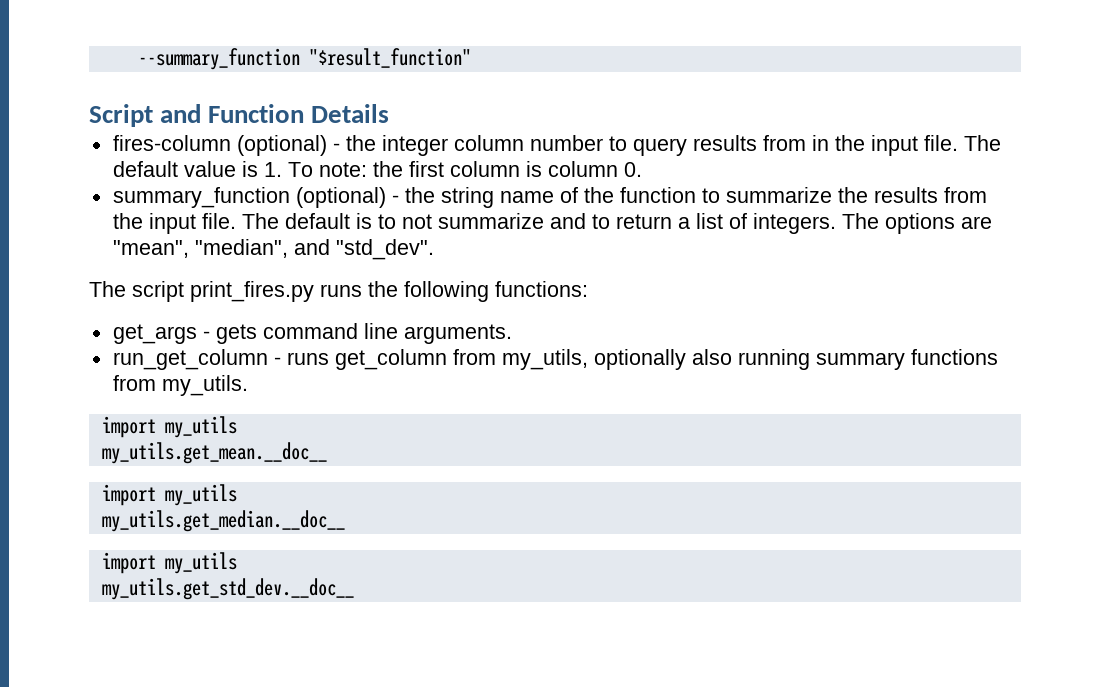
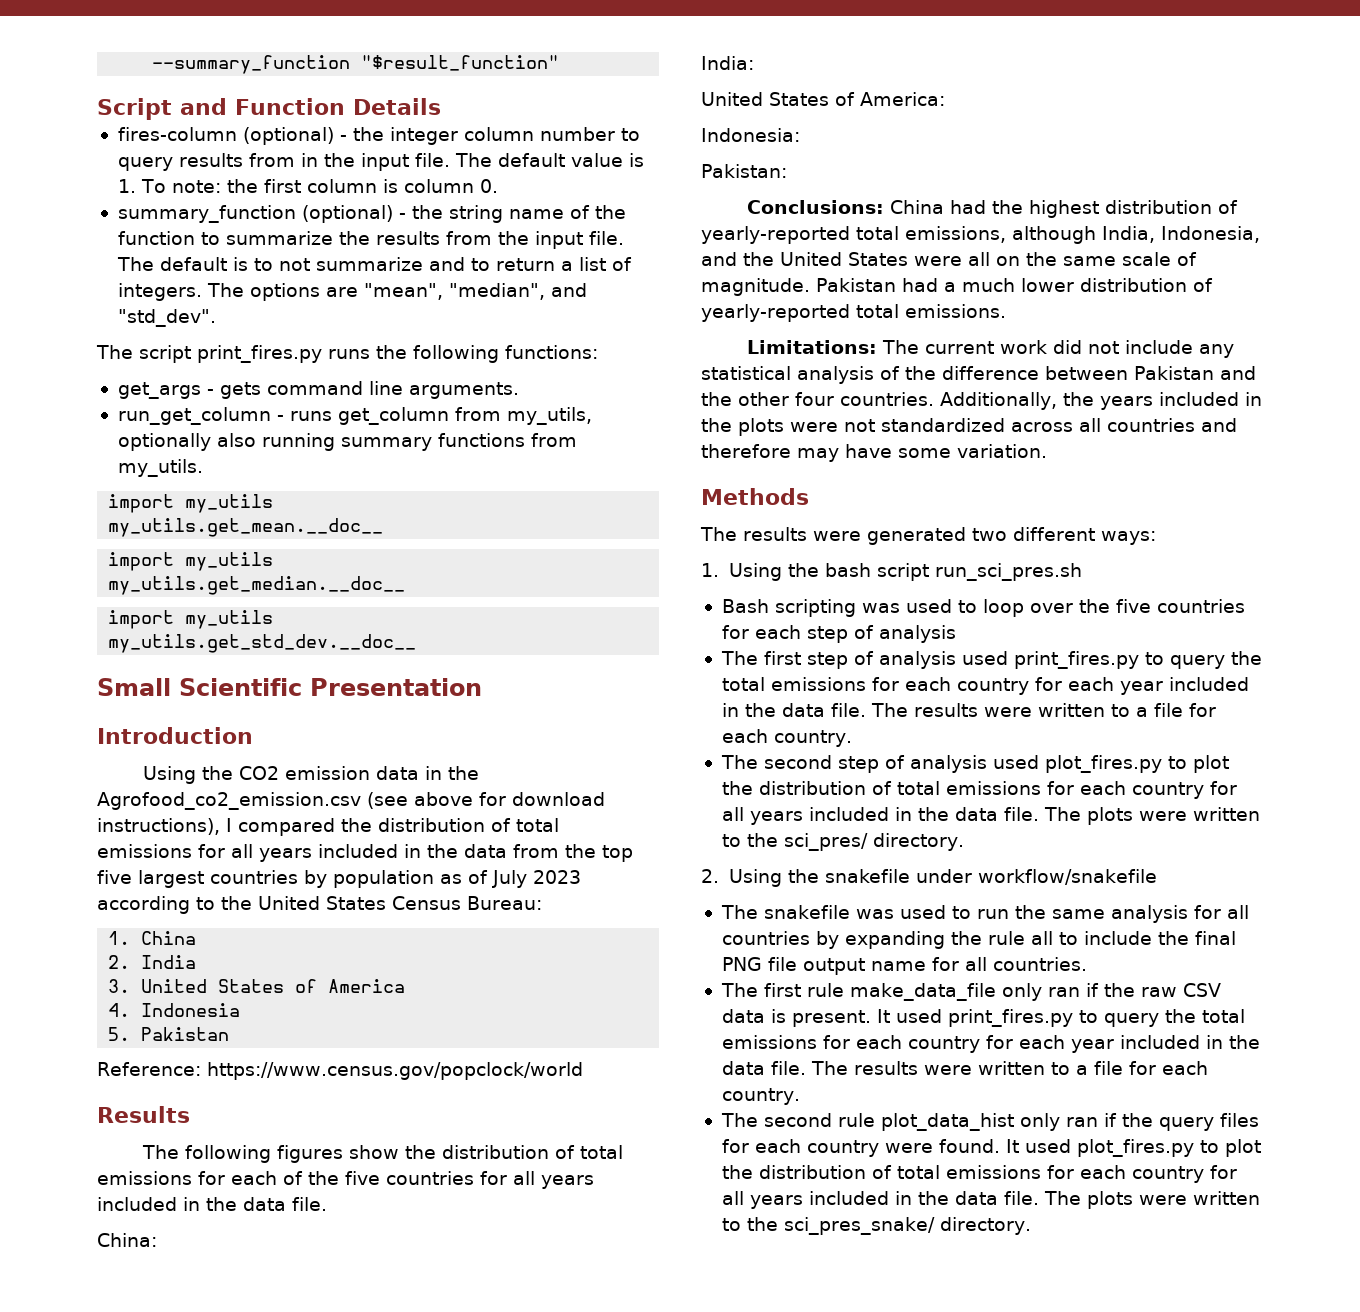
(354, 589) none -> [97,678,482,696] [97,727,253,744] [143,766,480,784] [97,792,605,810] [97,818,559,836] [97,844,633,862] [97,870,581,888] [97,896,542,914] [108,931,197,945] [108,955,197,969] [108,979,406,993] [108,1003,241,1017] [108,1027,230,1041] [97,1062,583,1080] [97,1106,190,1123] [142,1145,624,1163] [97,1171,594,1189] [97,1197,327,1211] [97,1233,157,1247] [701,56,754,70] [701,92,945,106] [701,128,800,142] [701,164,787,178] [747,200,1239,218] [701,226,1260,244] [701,252,1197,266] [701,278,1213,296] [701,304,1006,322] [747,340,1235,358] [701,366,1256,384] [701,392,1262,410] [701,418,1237,436] [701,444,1047,462] [701,488,809,505] [700,527,1156,545] [701,563,1082,581] [721,599,1245,617] [721,625,956,643] [720,651,1262,669] [721,677,1249,695] [721,703,1216,717] [721,729,852,747] [720,755,1229,773] [721,781,1237,799] [721,807,1260,825] [721,833,964,851] [701,869,1158,887] [720,905,1249,923] [721,931,1236,949] [721,957,1087,975] [720,983,1221,1001] [721,1009,1245,1027] [721,1035,1260,1053] [721,1061,1208,1075] [721,1088,800,1105] [720,1113,1259,1131] [721,1139,1261,1157] [721,1165,1237,1183] [721,1191,1260,1209] [721,1217,1031,1235] // Small Scientific Presentation // Introduction // Using the CO2 emission data in the Agrofood_co2_emission.csv (see above for download instructions), I compared the distribution of total emissions for all years included in the data from the top five largest countries by population as of July 2023 according to the United States Census Bureau: // 1. China // 2. India // 3. United States of America // 4. Indonesia // 5. Pakistan // Reference: https://www.census.gov/popclock/world // Results // The following figures show the distribution of total emissions for each of the five countries for all years included in the data file. // China: // India: // United States of America: // Indonesia: // Pakistan: // Conclusions: China had the highest distribution of yearly-reported total emissions, although India, Indonesia, and the United States were all on the same scale of magnitude. Pakistan had a much lower distribution of yearly-reported total emissions. // Limitations: The current work did not include any statistical analysis of the difference between Pakistan and the other four countries. Additionally, the years included in the plots were not standardized across all countries and therefore may have some variation. // Methods // The results were generated two different ways: // 1. Using the bash script run_sci_pres.sh // Bash scripting was used to loop over the five countries for each step of analysis // The first step of analysis used print_fires.py to query the total emissions for each country for each year included in the data file. The results were written to a file for each country. // The second step of analysis used plot_fires.py to plot the distribution of total emissions for each country for all years included in the data file. The plots were written to the sci_pres/ directory. // 2. Using the snakefile under workflow/snakefile // The snakefile was used to run the same analysis for all countries by expanding the rule all to include the final PNG file output name for all countries. // The first rule make_data_file only ran if the raw CSV data is present. It used print_fires.py to query the total emissions for each country for each year included in the data file. The results were written to a file for each country. // The second rule plot_data_hist only ran if the query files for each country were found. It used plot_fires.py to plot the distribution of total emissions for each country for all years included in the data file. The plots were written to the sci_pres_snake/ directory.

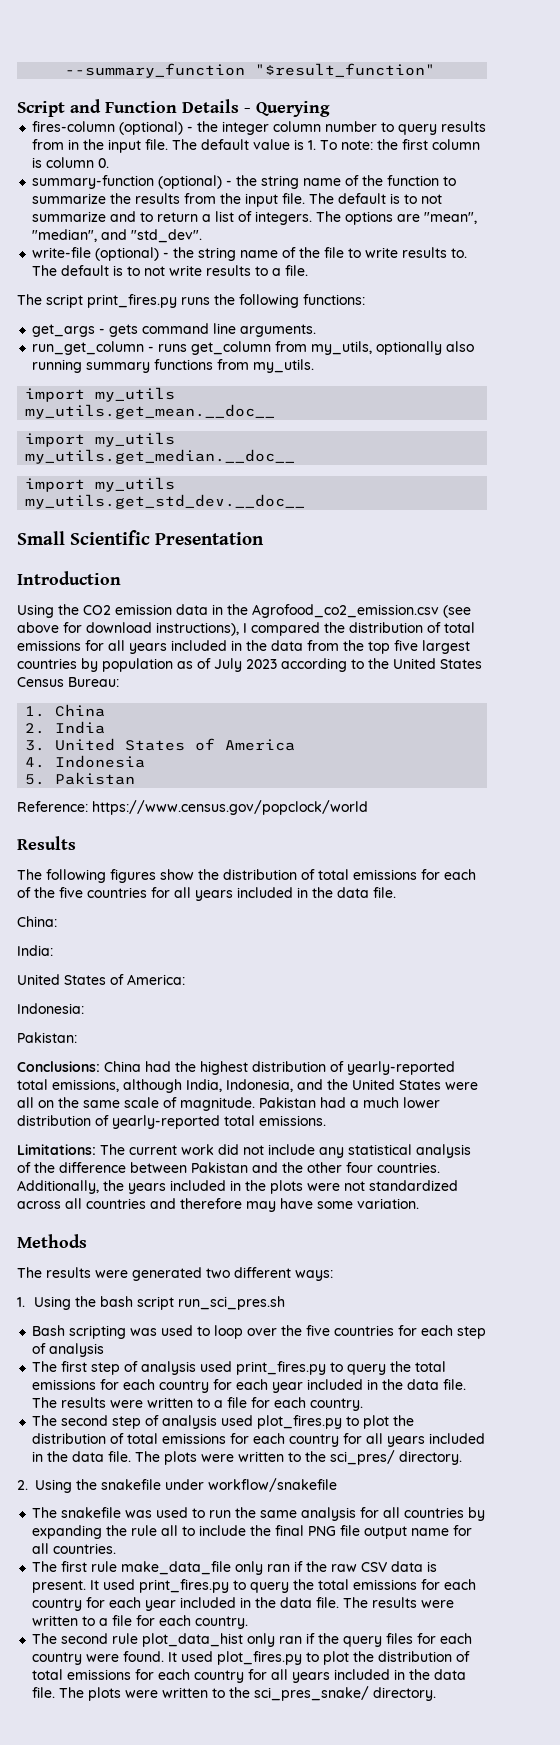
(441, 106) none -> [244,101,330,117] - Querying
[117,205,296,223] summary_function -> [32,175,155,189] summary-function
(216, 318) none -> [32,247,468,261] [32,265,309,276] // write-file (optional) - the string name of the file to write results to. The default is to not write results to a file.

